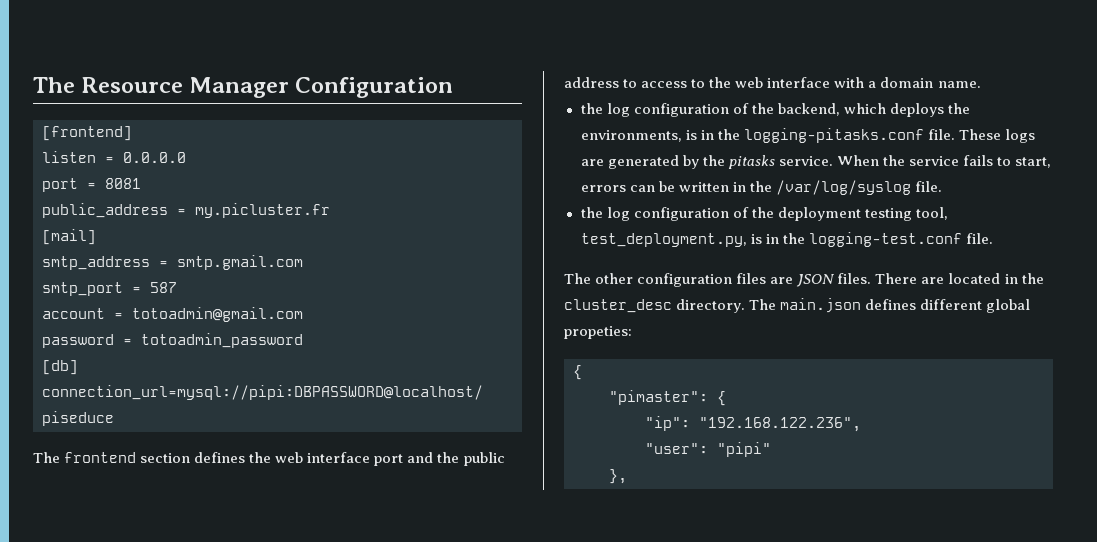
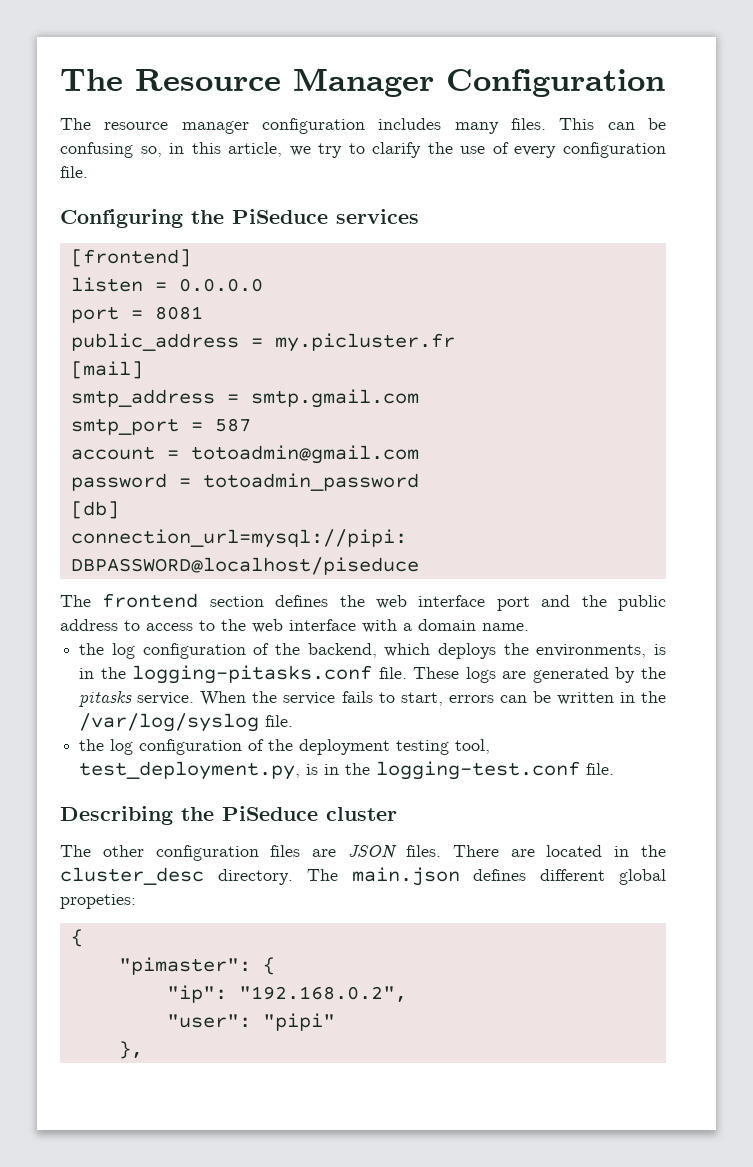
(454, 87) none -> [60,118,666,134] [60,142,666,158] [60,166,88,178] [60,209,419,228] // The resource manager configuration includes many files. This can be confusing so, in this article, we try to clarify the use of every configuration file. // Configuring the PiSeduce services
(993, 238) none -> [60,806,397,825] // Describing the PiSeduce cluster
[699,417,861,432] "192.168.122.236", -> [238,986,407,1002] "192.168.0.2",

